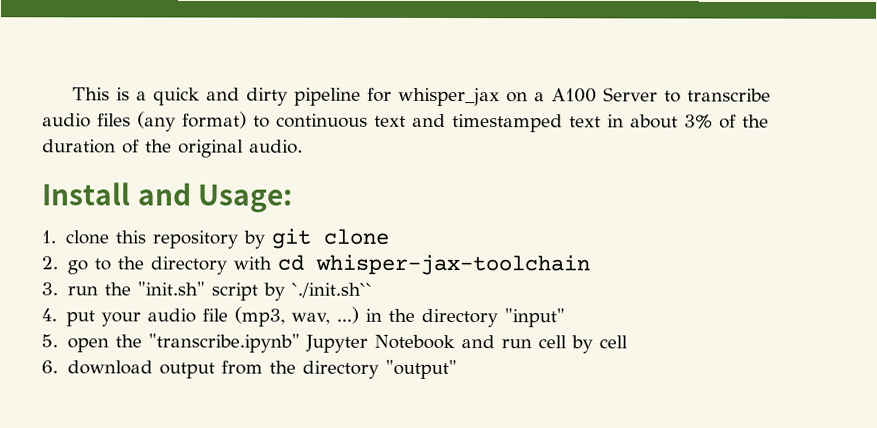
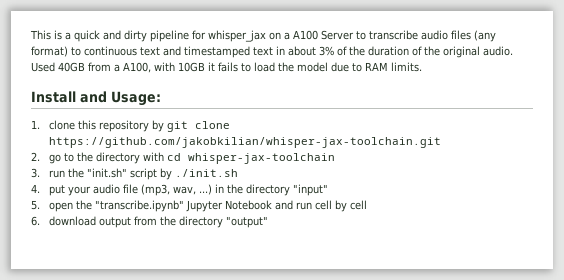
(303, 146) none -> [31,62,422,73] Used 40GB from a A100, with 10GB it fails to load the model due to RAM limits.
(389, 236) none -> [49,137,442,148] https://github.com/jakobkilian/whisper-jax-toolchain.git
[290,282,372,298] `./init.sh`` -> [175,169,239,177] ./init.sh

